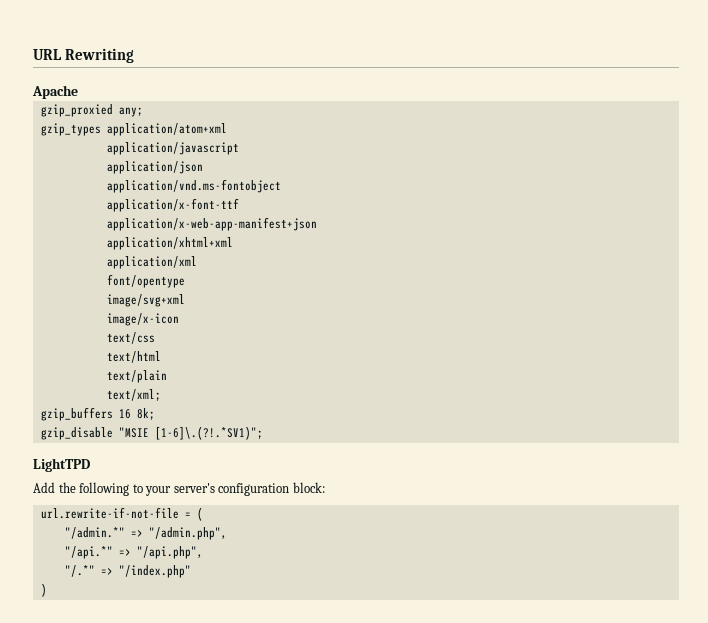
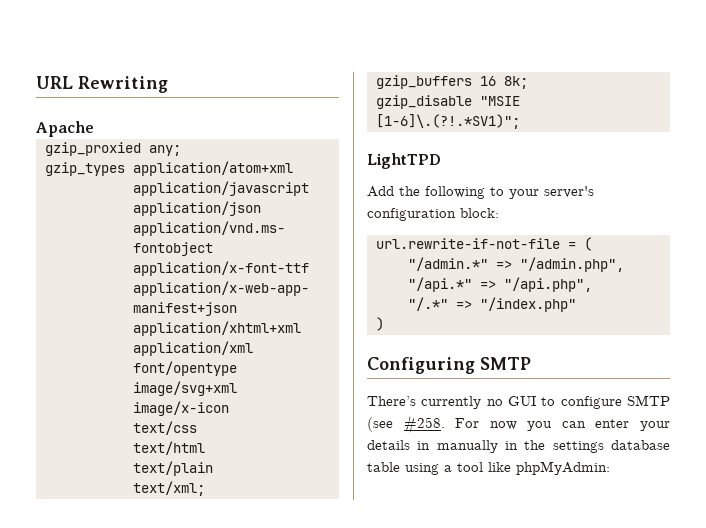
(47, 590) none -> [367,357,531,374] [367,395,670,409] [367,415,670,434] [367,440,670,453] [367,461,610,475] // Configuring SMTP // There’s currently no GUI to configure SMTP (see #258. For now you can enter your details in manually in the settings database table using a tool like phpMyAdmin:

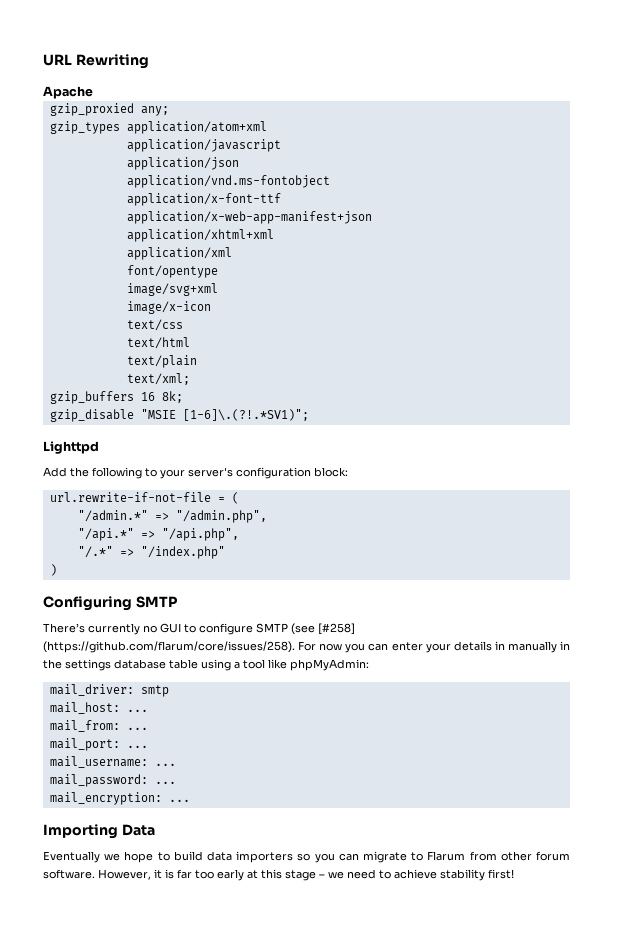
[367,153,441,169] LightTPD -> [43,441,99,454] Lighttpd
[403,415,445,434] #258. -> [318,623,355,635] [43,641,295,653] [#258] (https://github.com/flarum/core/issues/258).
(610, 468) none -> [49,684,169,697] [49,702,148,714] [49,720,148,732] [49,738,148,751] [49,756,176,768] [49,774,176,787] [49,792,190,805] [43,824,155,839] [43,851,570,863] [43,869,514,881] // mail_driver: smtp // mail_host: ... // mail_from: ... // mail_port: ... // mail_username: ... // mail_password: ... // mail_encryption: ... // Importing Data // Eventually we hope to build data importers so you can migrate to Flarum from other forum software. However, it is far too early at this stage – we need to achieve stability first!

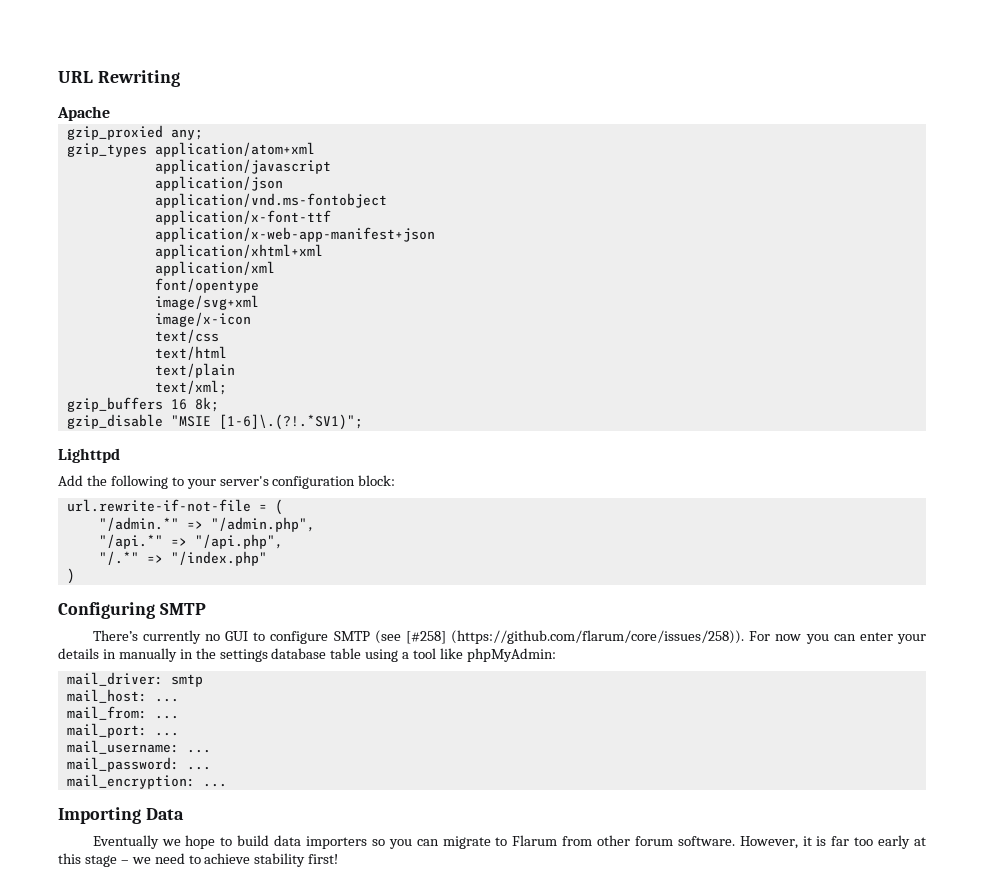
[43,641,295,653] (https://github.com/flarum/core/issues/258). -> [451,630,745,644] (https://github.com/flarum/core/issues/258)).

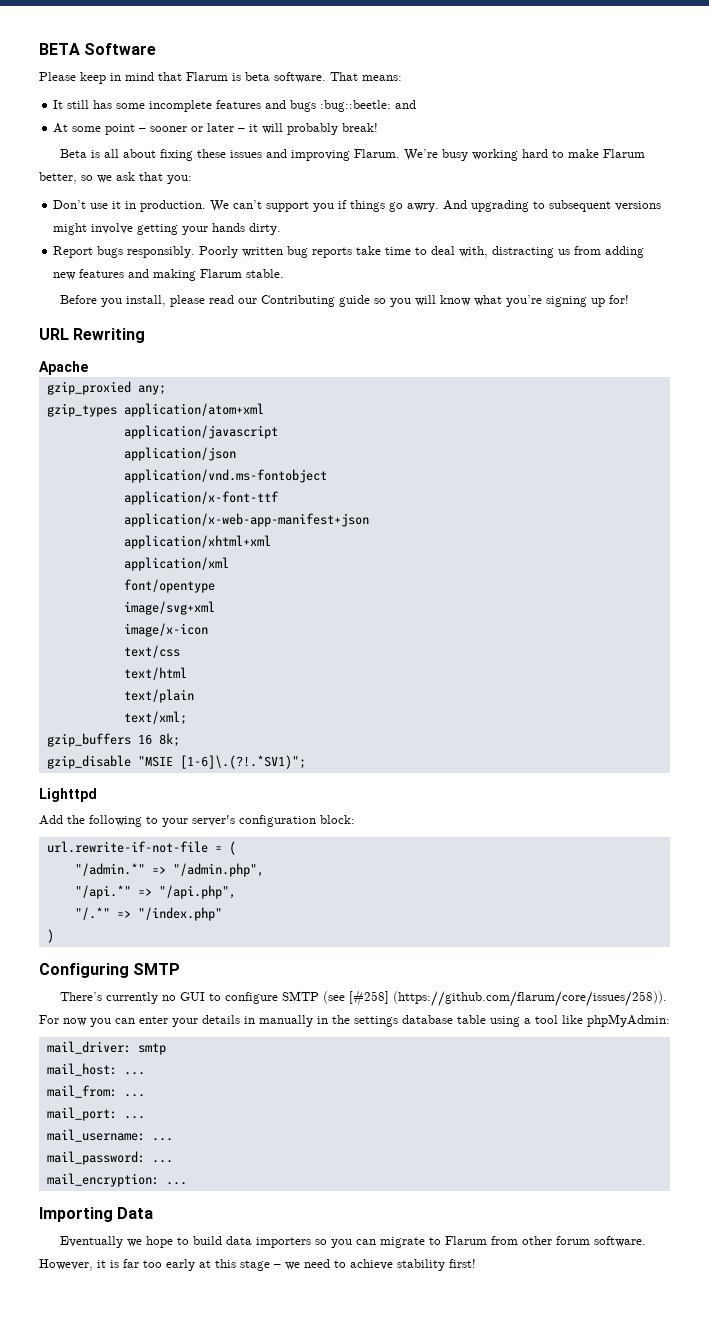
(58, 77) none -> [39,43,157,55] [39,72,402,84] [53,100,417,112] [53,123,379,135] [59,149,645,161] [39,172,192,184] [53,200,662,212] [53,223,282,235] [53,246,645,258] [53,269,285,281] [59,295,629,307] BETA Software // Please keep in mind that Flarum is beta software. That means: // It still has some incomplete features and bugs :bug::beetle: and // At some point – sooner or later – it will probably break! // Beta is all about fixing these issues and improving Flarum. We’re busy working hard to make Flarum better, so we ask that you: // Don’t use it in production. We can’t support you if things go awry. And upgrading to subsequent versions might involve getting your hands dirty. // Report bugs responsibly. Poorly written bug reports take time to deal with, distracting us from adding new features and making Flarum stable. // Before you install, please read our Contributing guide so you will know what you’re signing up for! //

